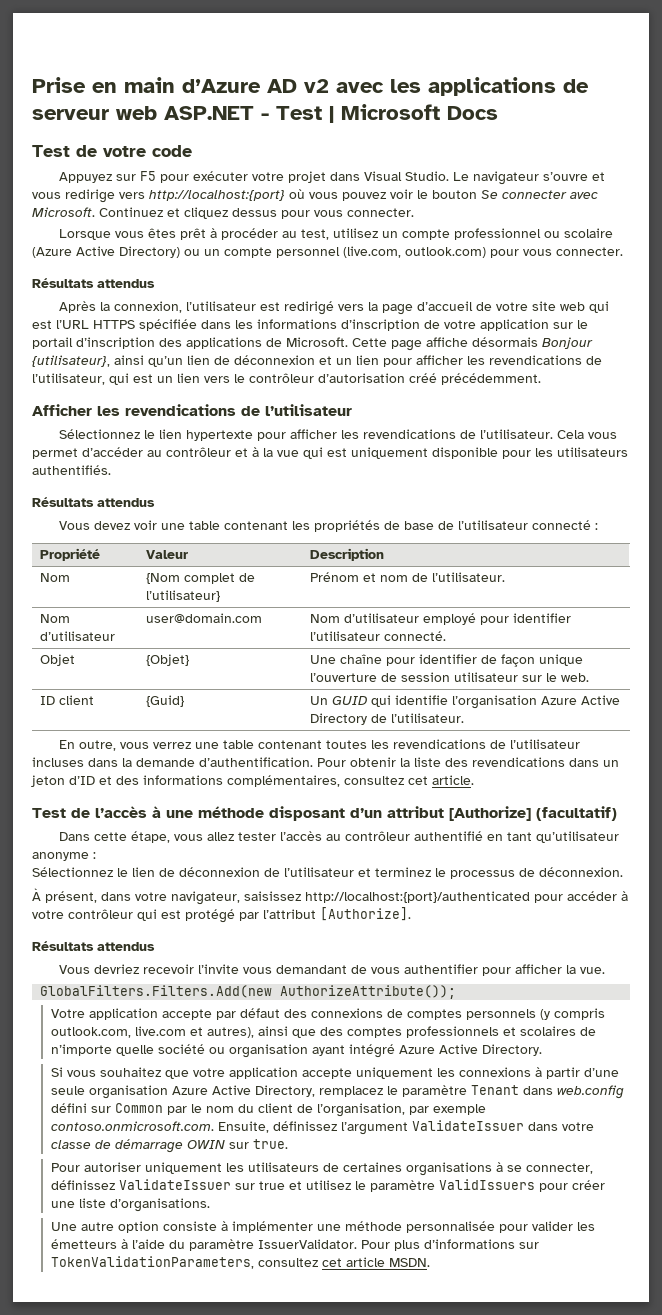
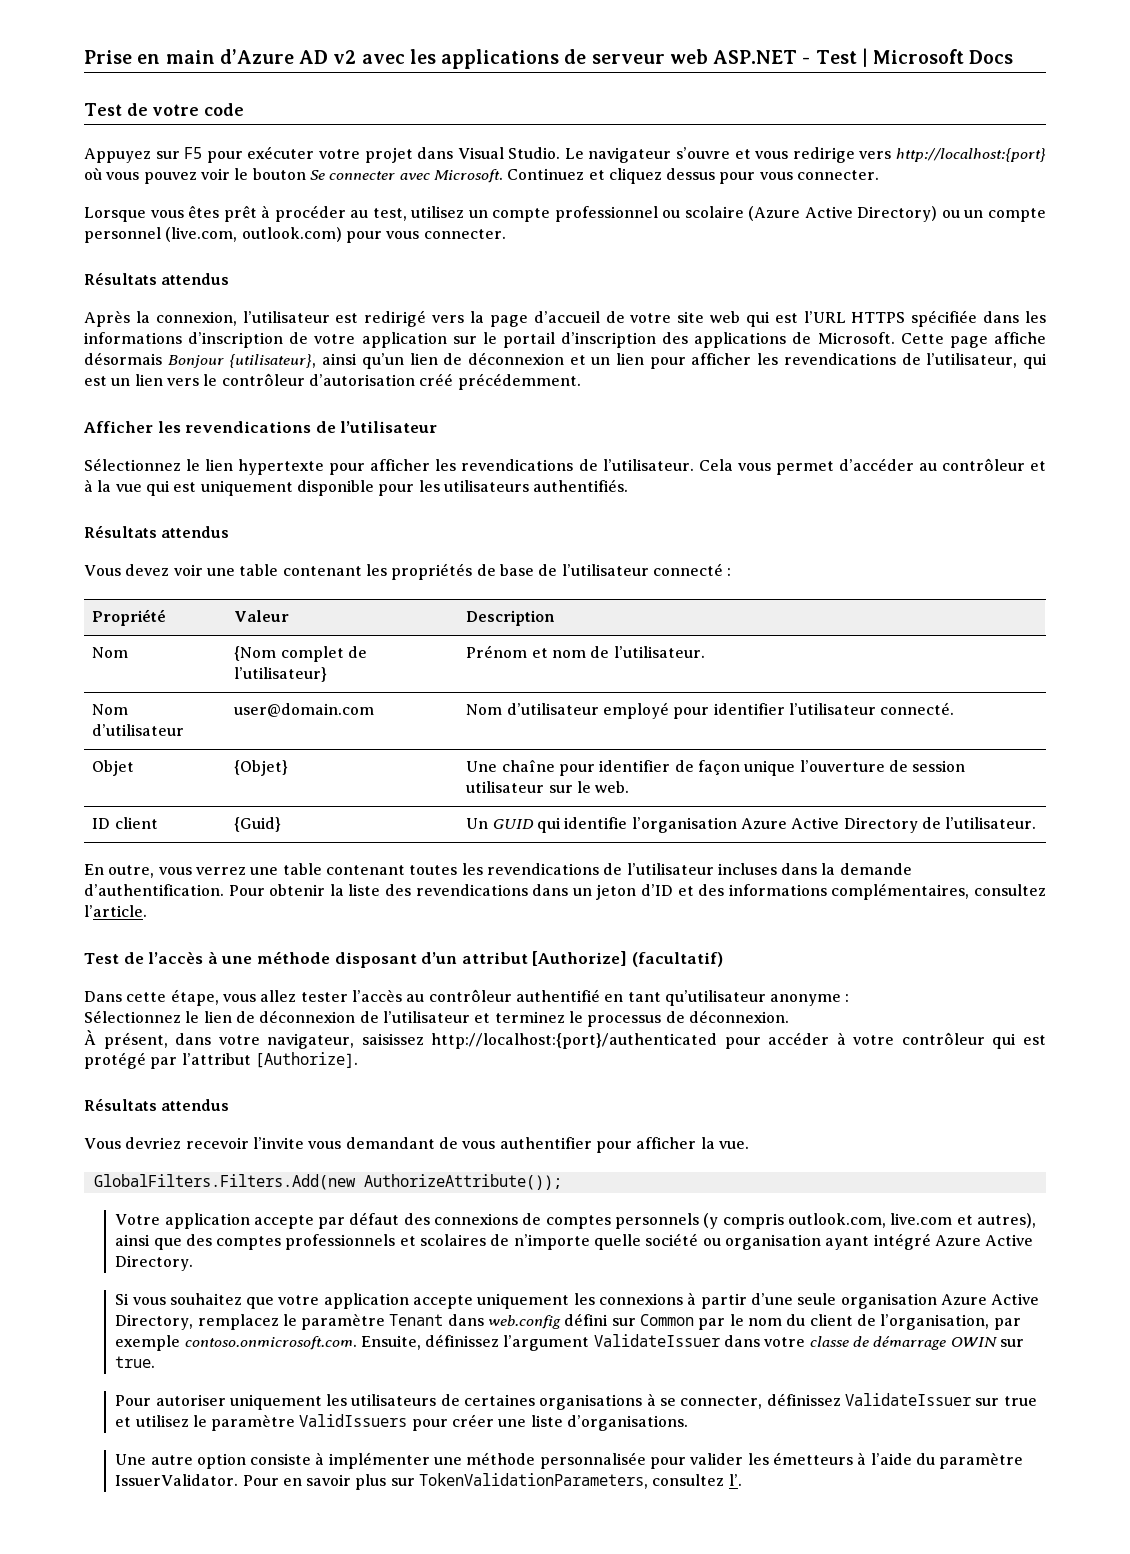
[408,775,474,785] cet article. -> [84,905,147,917] l’article.
[393,1239,539,1251] [50,1256,430,1269] plus d’informations sur TokenValidationParameters, consultez cet article MSDN. -> [282,1473,742,1490] en savoir plus sur TokenValidationParameters, consultez l’.

